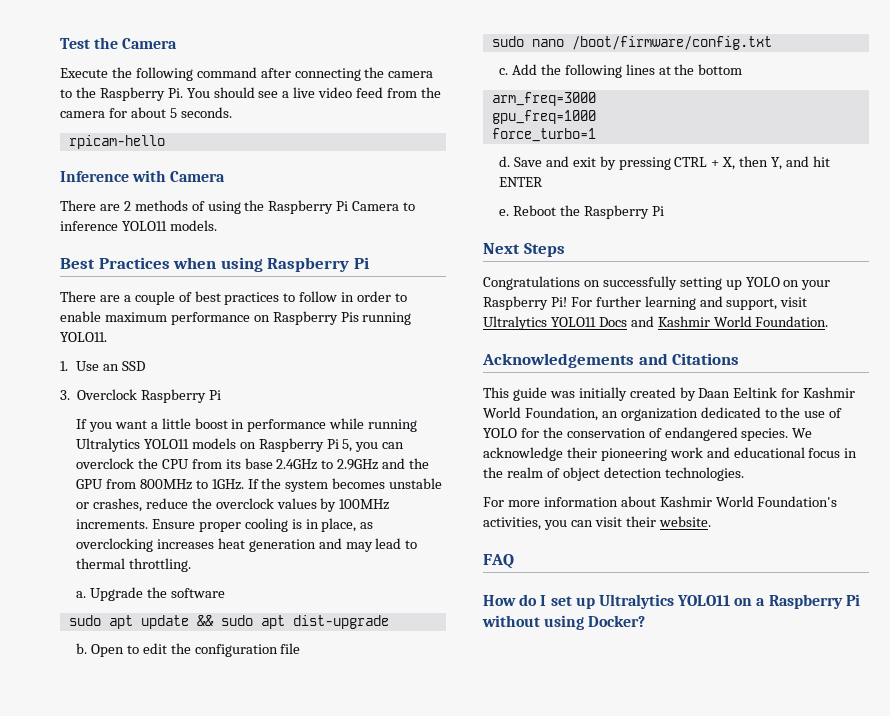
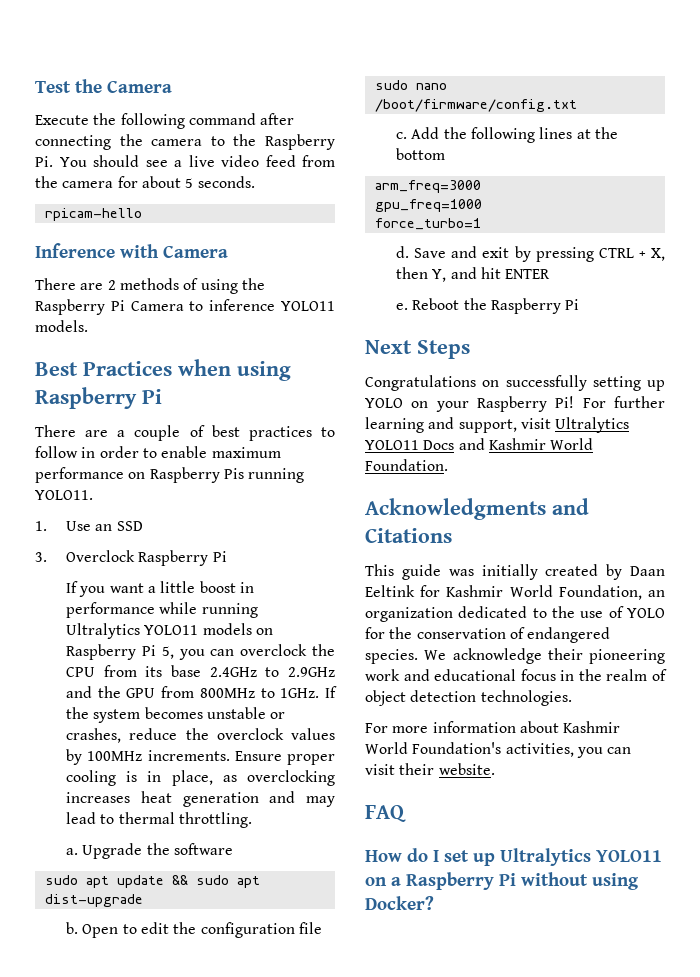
[482,353,634,368] Acknowledgements -> [365,498,546,520] Acknowledgments

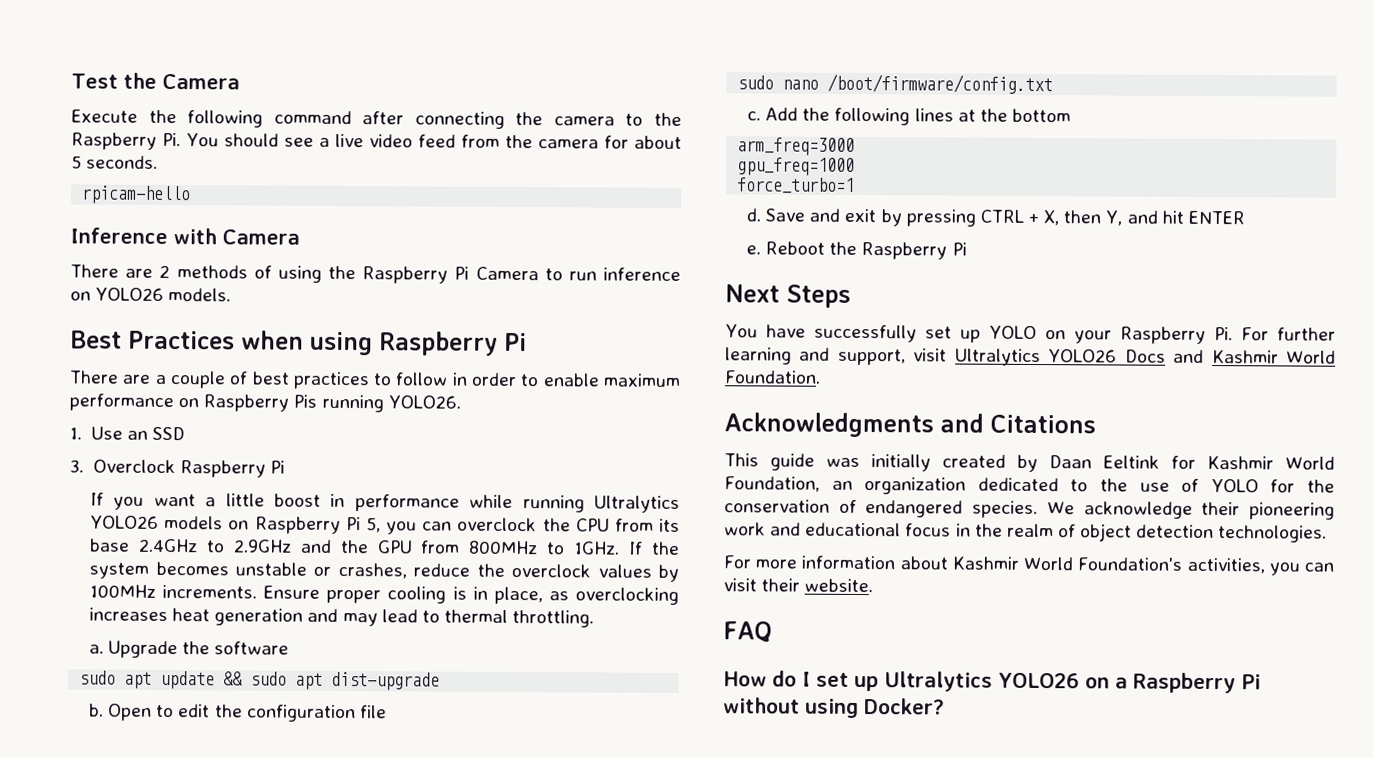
[209,299,335,311] inference YOLO11 -> [568,267,682,281] [70,287,165,301] run inference on YOLO26
[35,490,93,500] YOLO11. -> [387,395,461,409] YOLO26.
[144,625,199,635] YOLO11 -> [90,515,160,529] YOLO26
[365,375,641,391] Congratulations on successfully setting -> [725,324,952,343] You have successfully set
[555,396,575,408] Pi! -> [1213,327,1233,341] Pi.
[365,440,419,450] YOLO11 -> [1048,349,1118,363] YOLO26
[596,850,662,862] YOLO11 -> [998,672,1080,689] YOLO26

